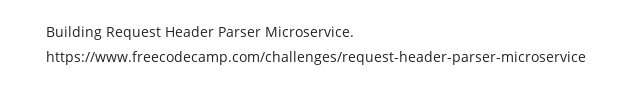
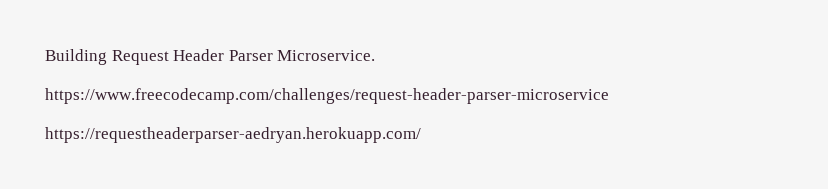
(586, 58) none -> [45,127,421,143] // https://requestheaderparser-aedryan.herokuapp.com/

